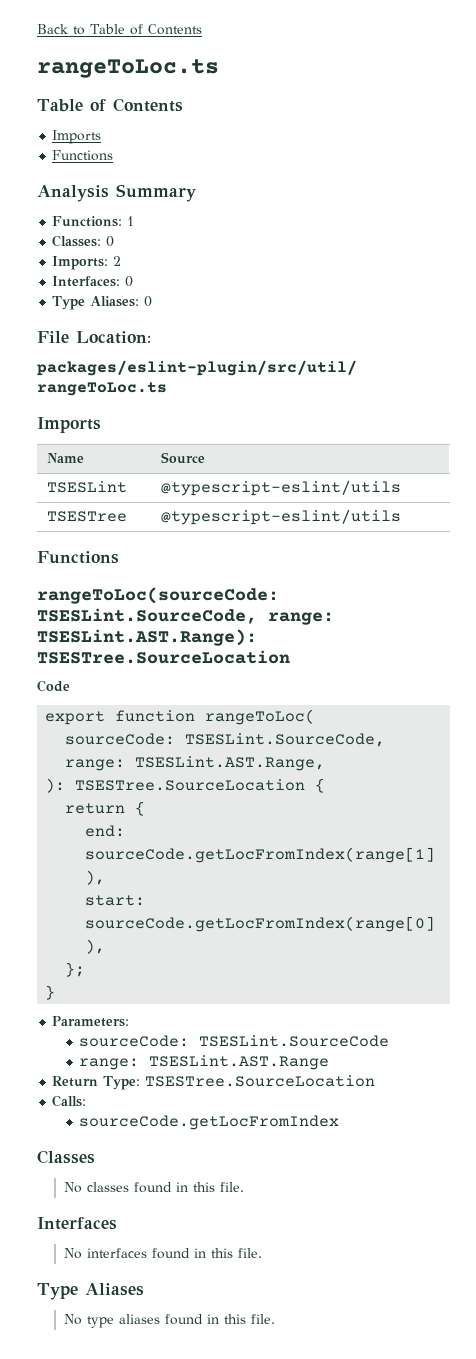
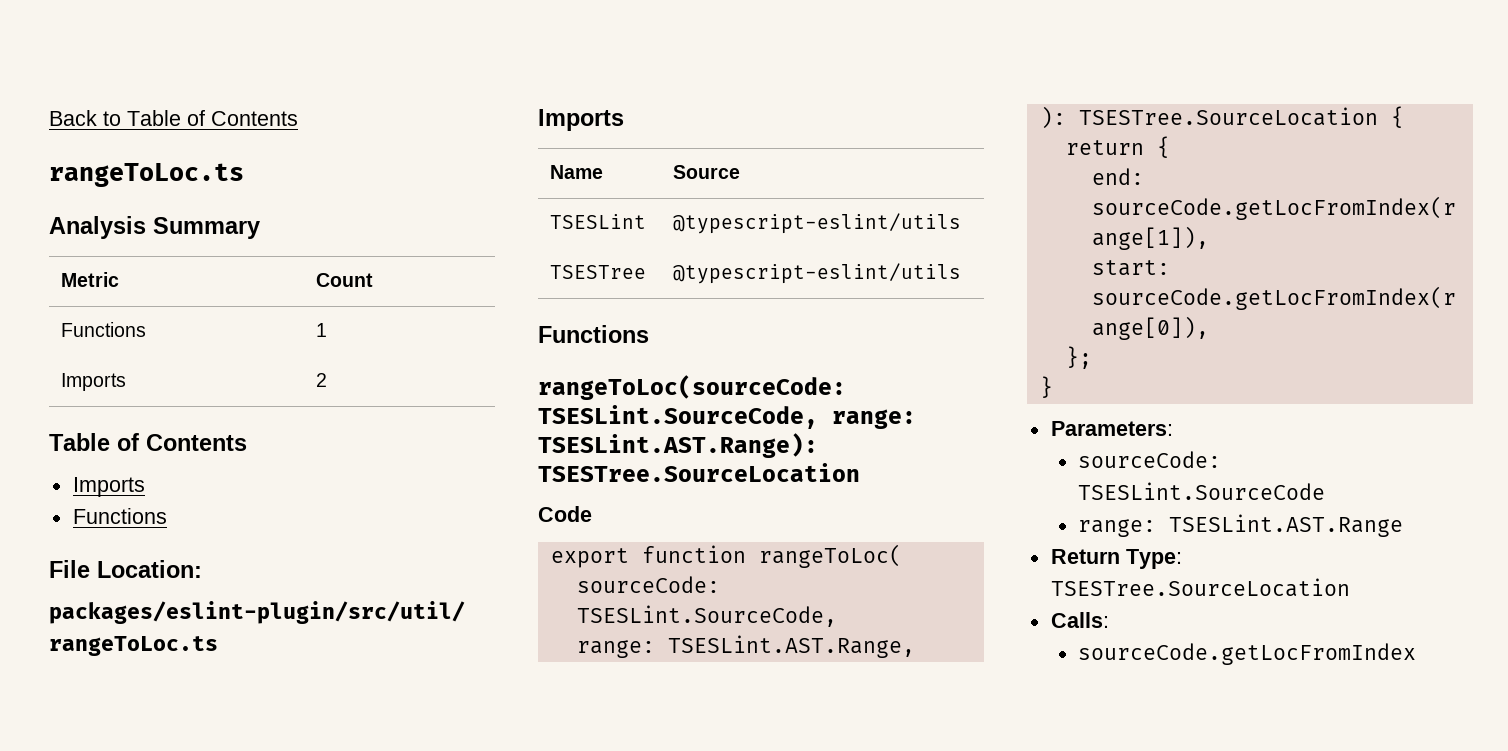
(219, 68) none -> [49,216,260,239] [60,272,119,287] [315,273,373,287] [60,322,146,337] [315,323,327,337] [60,373,126,391] [315,373,327,387] // Analysis Summary // Metric | Count // Functions | 1 // Imports | 2
[37,184,196,202] [52,216,135,227] [52,235,115,247] [52,256,122,270] [52,276,134,287] [52,296,153,310] // Analysis Summary // Functions: 1 // Classes: 0 // Imports: 2 // Interfaces: 0 // Type Aliases: 0 -> (167, 516) none
[37,1150,95,1164] [63,1182,244,1193] [37,1217,117,1230] [63,1248,262,1259] [37,1283,144,1300] [63,1314,275,1328] // Classes // No classes found in this file. // Interfaces // No interfaces found in this file. // Type Aliases // No type aliases found in this file. -> (1417, 654) none

